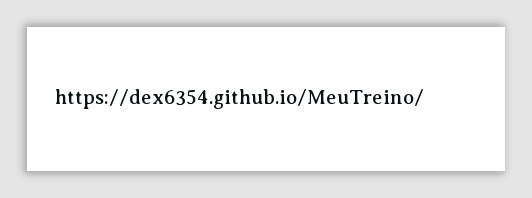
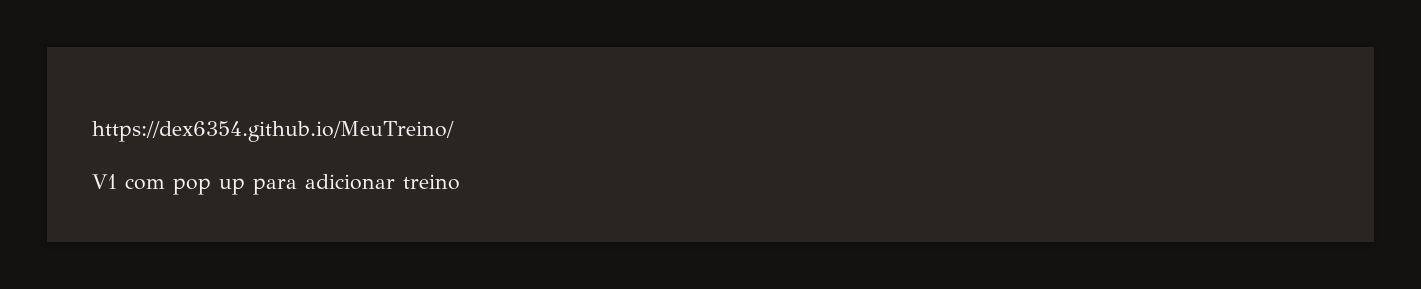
(424, 99) none -> [92,174,460,195] // V1 com pop up para adicionar treino

